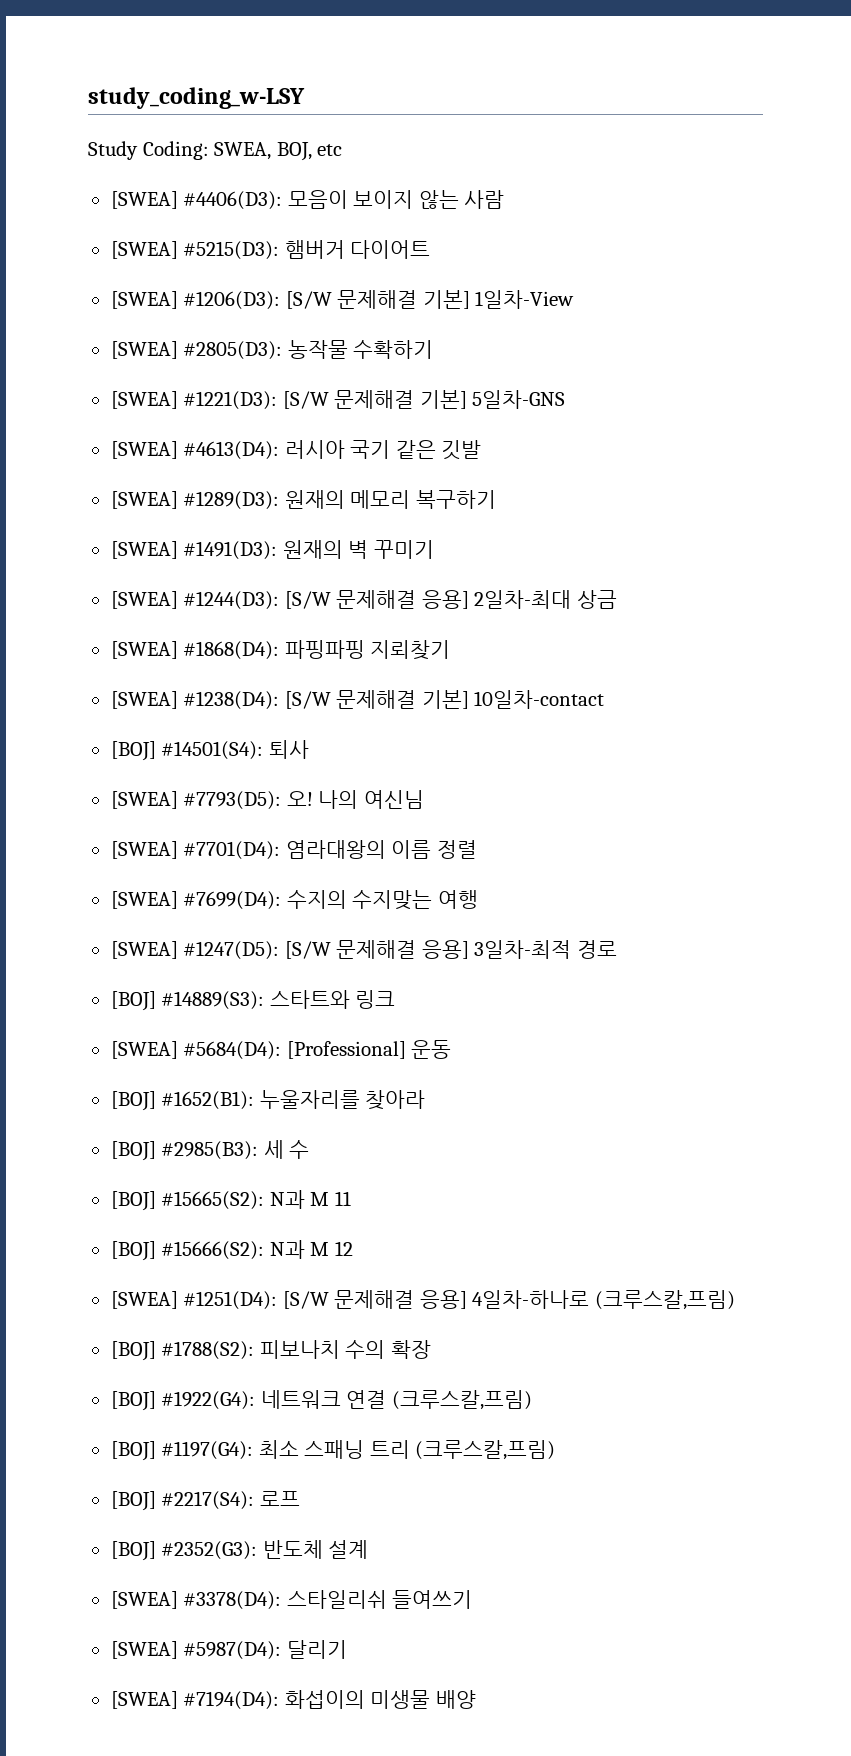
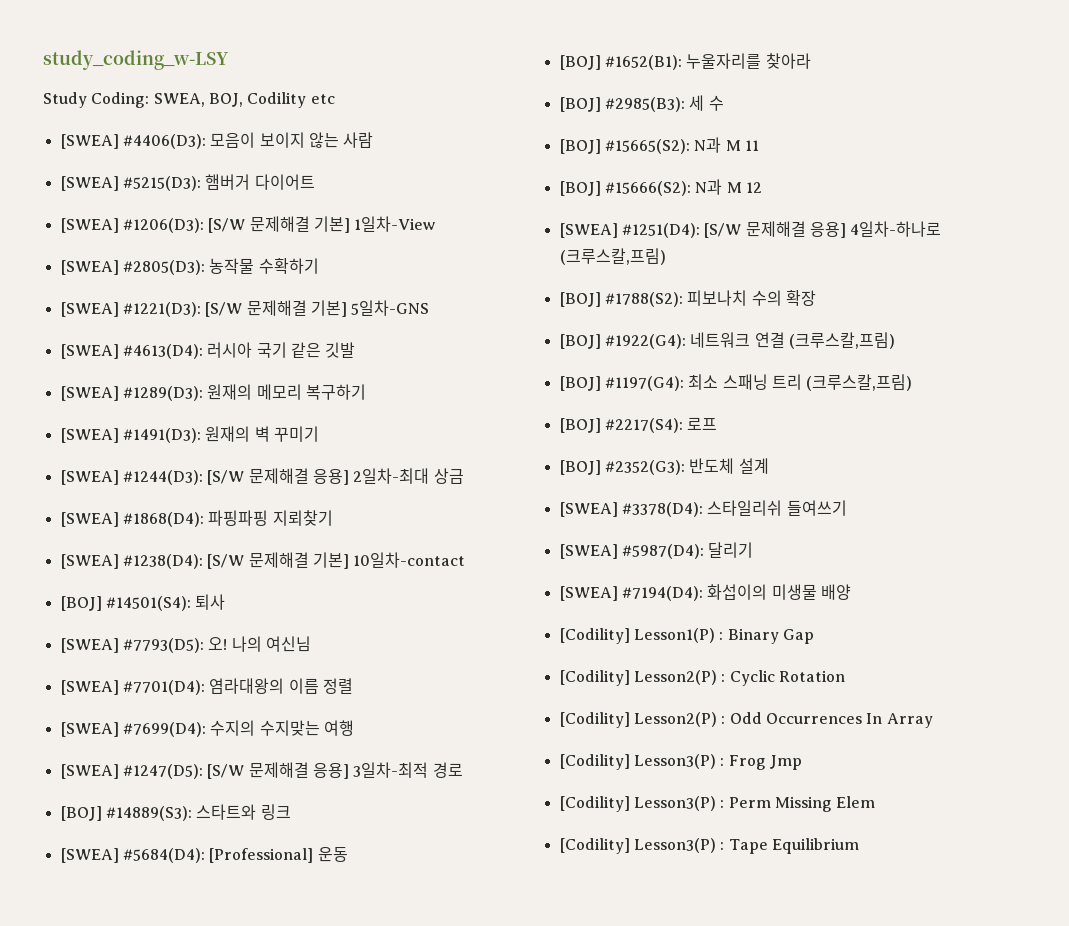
(312, 151) none -> [247,92,307,108] Codility
(476, 1699) none -> [559,628,814,644] [559,670,845,686] [559,712,933,728] [559,754,802,770] [559,796,876,812] [559,838,859,854] // [Codility] Lesson1(P) : Binary Gap // [Codility] Lesson2(P) : Cyclic Rotation // [Codility] Lesson2(P) : Odd Occurrences In Array // [Codility] Lesson3(P) : Frog Jmp // [Codility] Lesson3(P) : Perm Missing Elem // [Codility] Lesson3(P) : Tape Equilibrium

